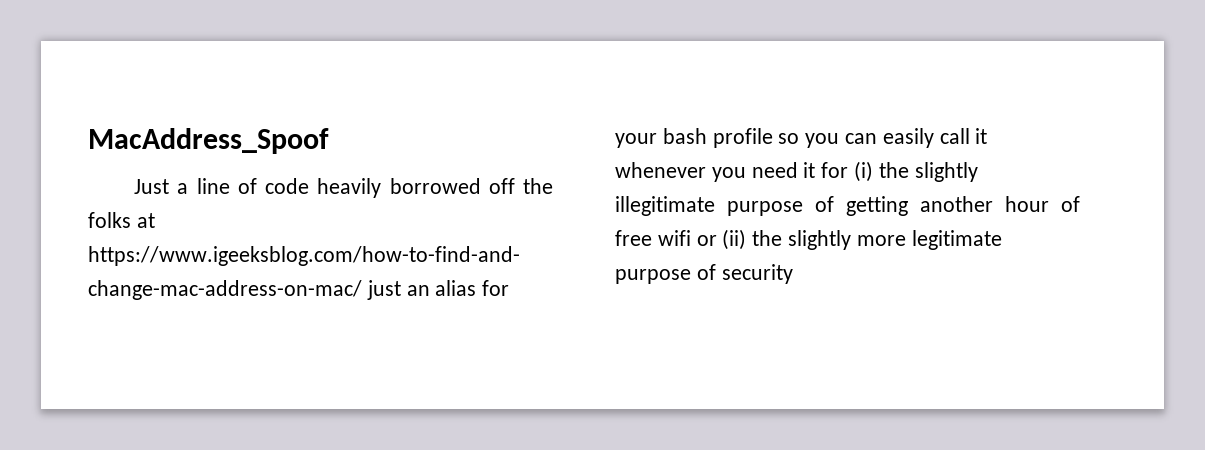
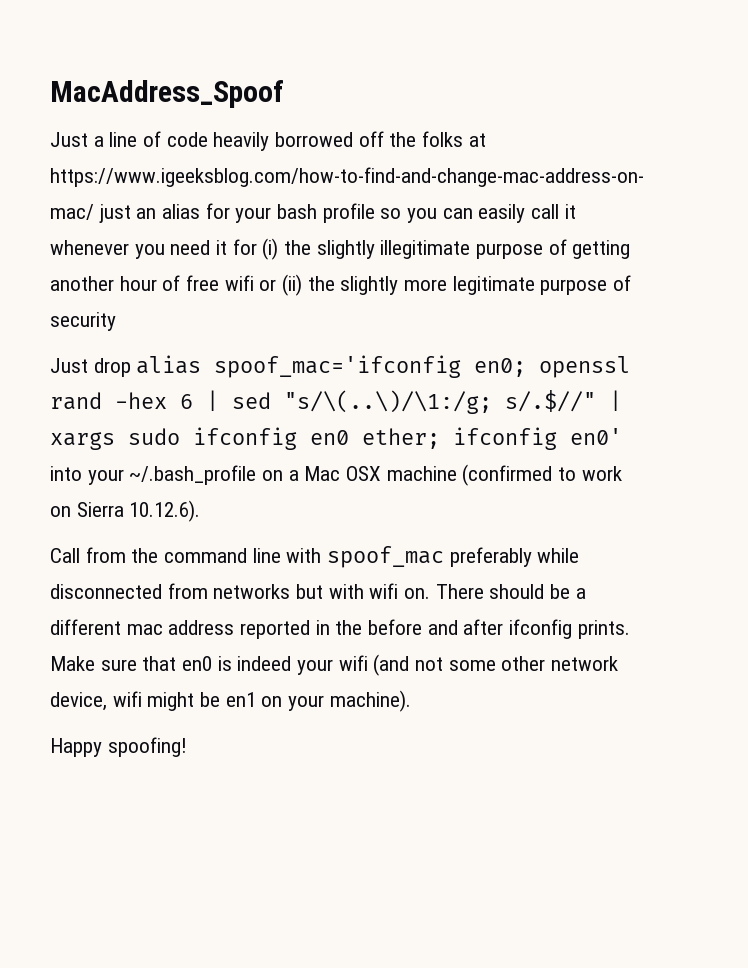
(793, 274) none -> [50,355,631,378] [50,390,622,414] [50,427,622,450] [50,464,622,486] [50,500,201,522] [50,546,580,568] [50,583,586,599] [50,619,630,639] [50,654,619,676] [50,690,411,712] [50,737,187,757] // Just drop alias spoof_mac='ifconfig en0; openssl rand -hex 6 | sed "s/\(..\)/\1:/g; s/.$//" | xargs sudo ifconfig en0 ether; ifconfig en0' into your ~/.bash_profile on a Mac OSX machine (confirmed to work on Sierra 10.12.6). // Call from the command line with spoof_mac preferably while disconnected from networks but with wifi on. There should be a different mac address reported in the before and after ifconfig prints. Make sure that en0 is indeed your wifi (and not some other network device, wifi might be en1 on your machine). // Happy spoofing!

